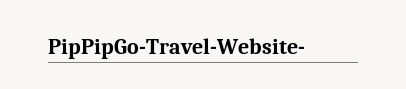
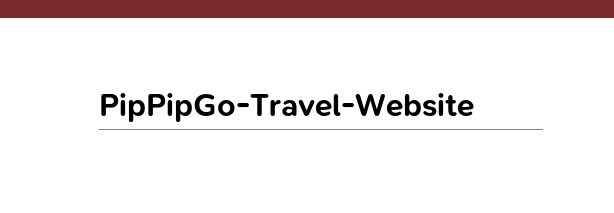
[48,38,305,59] PipPipGo-Travel-Website- -> [99,93,474,122] PipPipGo-Travel-Website

